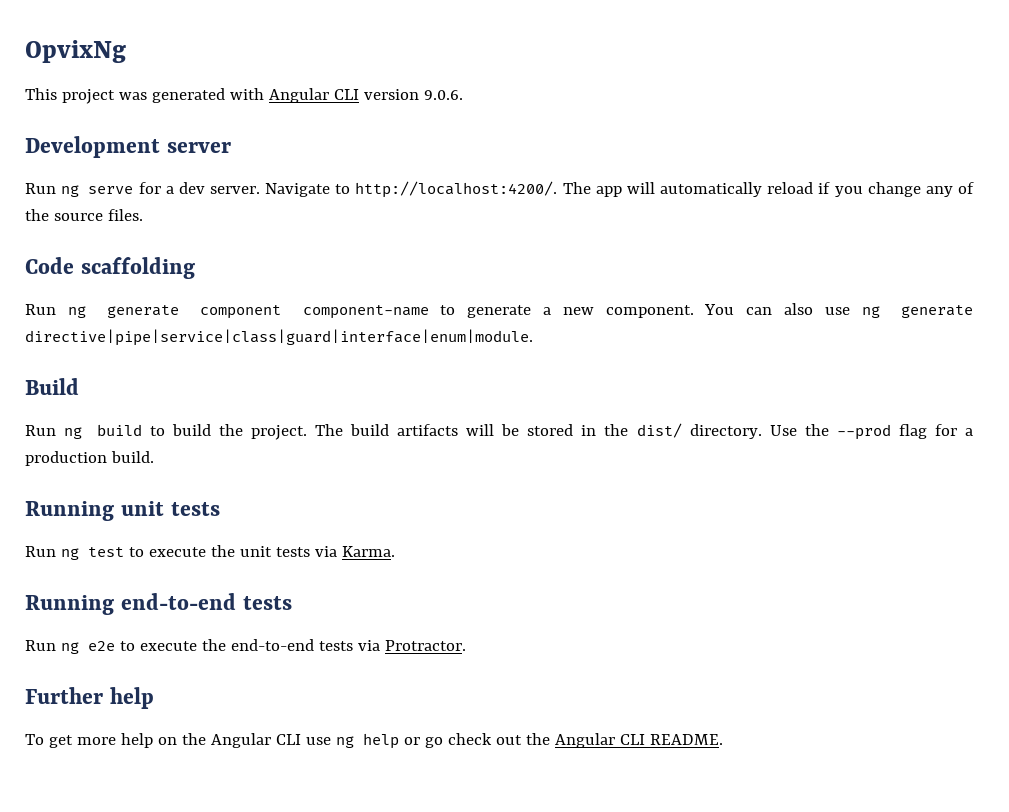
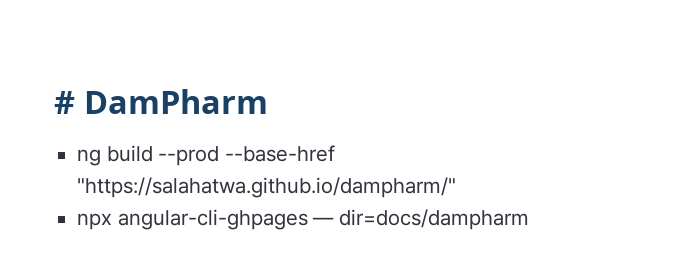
[25,40,126,63] [25,88,463,104] [25,136,231,158] [25,181,974,198] [25,209,143,221] [25,257,195,279] [25,303,974,319] [25,329,533,346] [25,378,79,395] [25,423,974,440] [25,451,154,466] [25,501,220,521] [25,545,395,560] [25,593,292,615] [25,639,466,654] [25,687,154,709] [25,733,723,749] OpvixNg // This project was generated with Angular CLI version 9.0.6. // Development server // Run ng serve for a dev server. Navigate to http://localhost:4200/. The app will automatically reload if you change any of the source files. // Code scaffolding // Run ng generate component component-name to generate a new component. You can also use ng generate directive|pipe|service|class|guard|interface|enum|module. // Build // Run ng build to build the project. The build artifacts will be stored in the dist/ directory. Use the --prod flag for a production build. // Running unit tests // Run ng test to execute the unit tests via Karma. // Running end-to-end tests // Run ng e2e to execute the end-to-end tests via Protractor. // Further help // To get more help on the Angular CLI use ng help or go check out the Angular CLI README. -> [54,89,268,114] [77,145,336,166] [77,177,457,198] [77,209,530,230] # DamPharm // ng build --prod --base-href "https://salahatwa.github.io/dampharm/" // npx angular-cli-ghpages — dir=docs/dampharm

